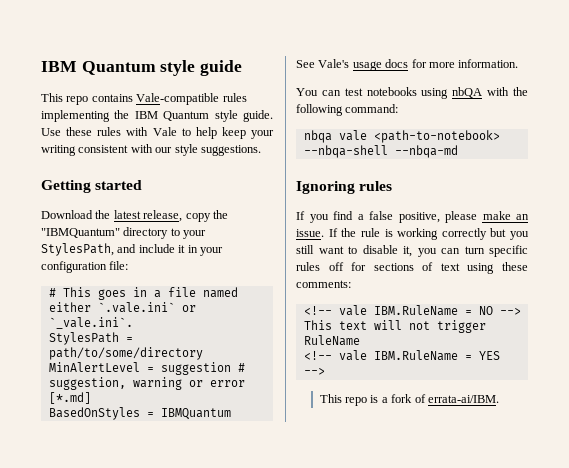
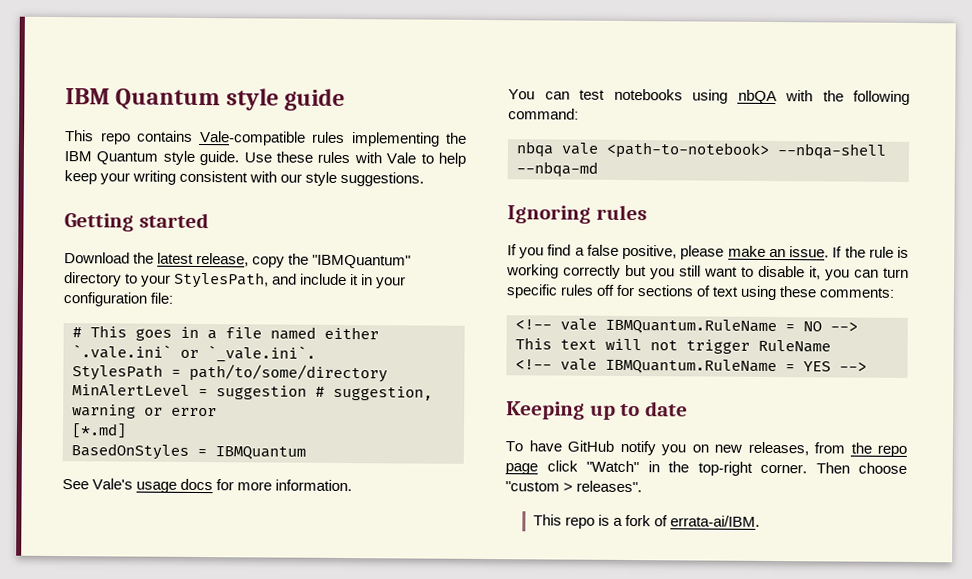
[373,305,458,316] IBM.RuleName -> [605,318,777,335] IBMQuantum.RuleName
[373,350,458,361] IBM.RuleName -> [605,358,777,375] IBMQuantum.RuleName
(325, 371) none -> [506,401,688,420] [505,440,907,457] [505,460,907,476] [505,480,643,493] // Keeping up to date // To have GitHub notify you on new releases, from the repo page click "Watch" in the top-right corner. Then choose "custom > releases".

